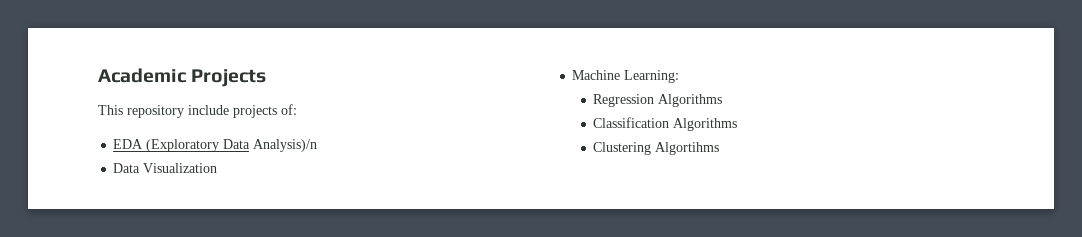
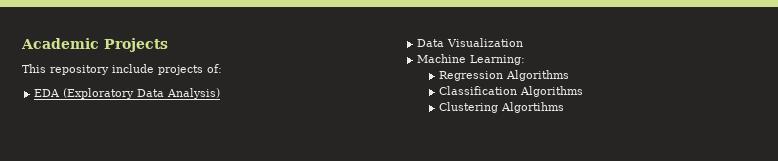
[253,139,318,152] Analysis)/n -> [167,88,221,99] Analysis)

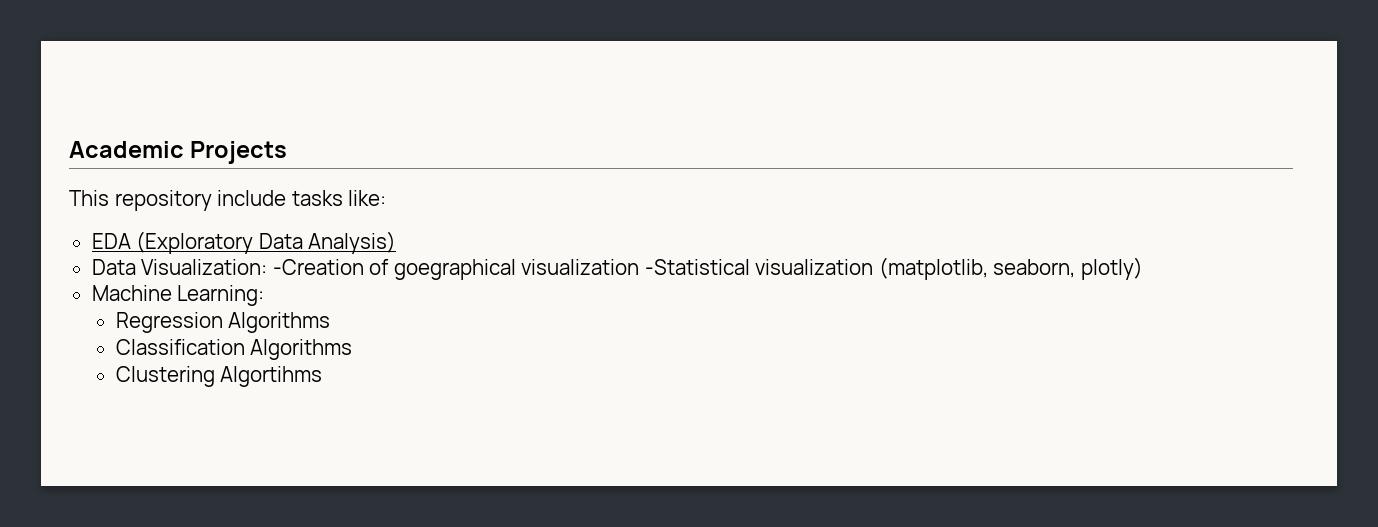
[158,64,222,75] projects of: -> [291,190,387,206] tasks like:
[447,38,524,47] Visualization -> [141,257,1143,280] Visualization: -Creation of goegraphical visualization -Statistical visualization (matplotlib, seaborn, plotly)

